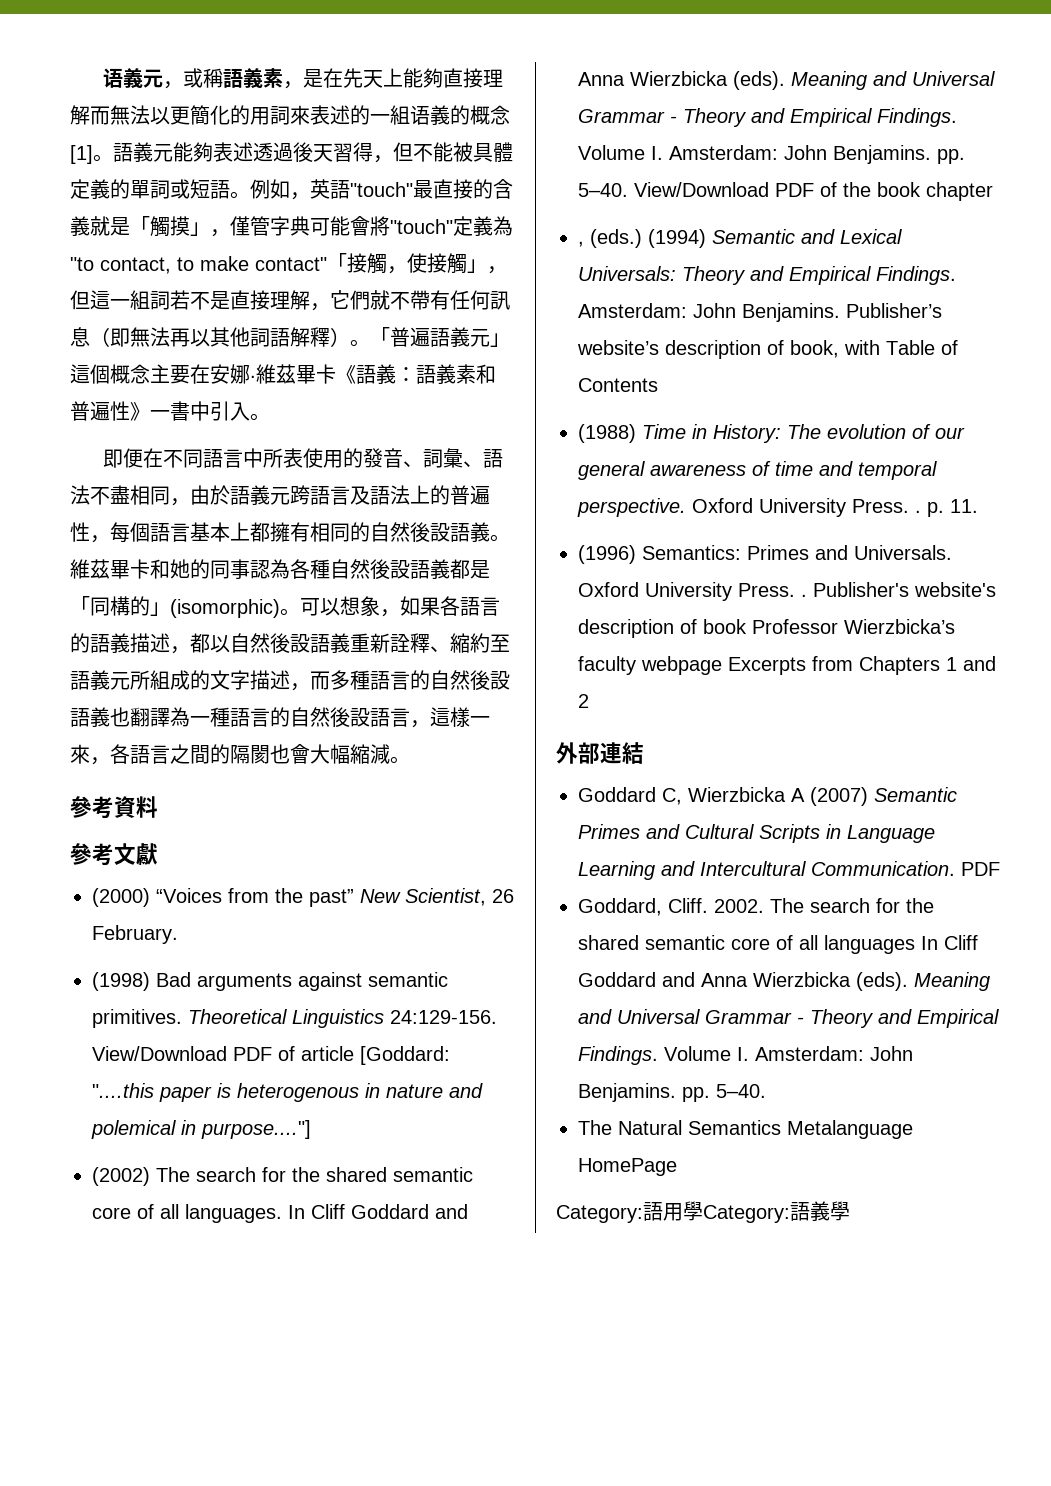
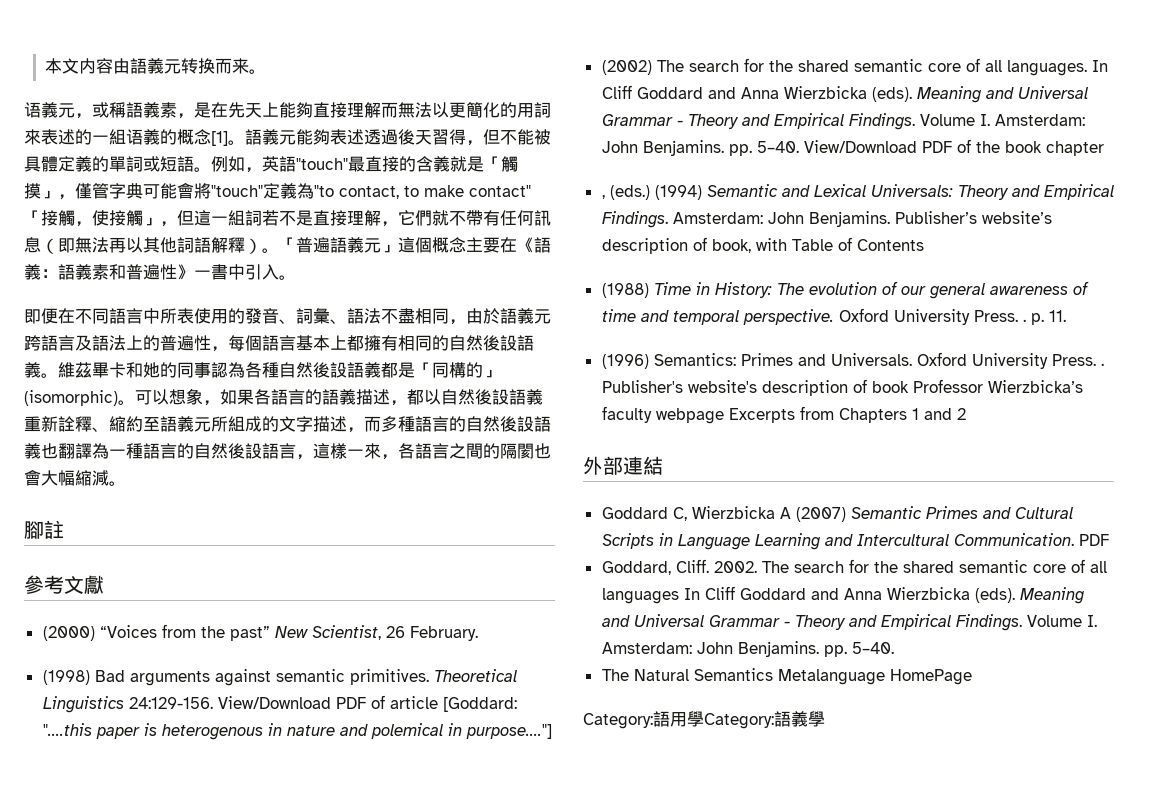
(103, 78) none -> [45,58,267,74] 本文内容由語義元转换而来。 //
[210,364,336,384] 安娜‧維茲畢卡 -> (517, 245) none
[70,796,158,819] 參考資料 -> [24,520,64,539] 腳註

